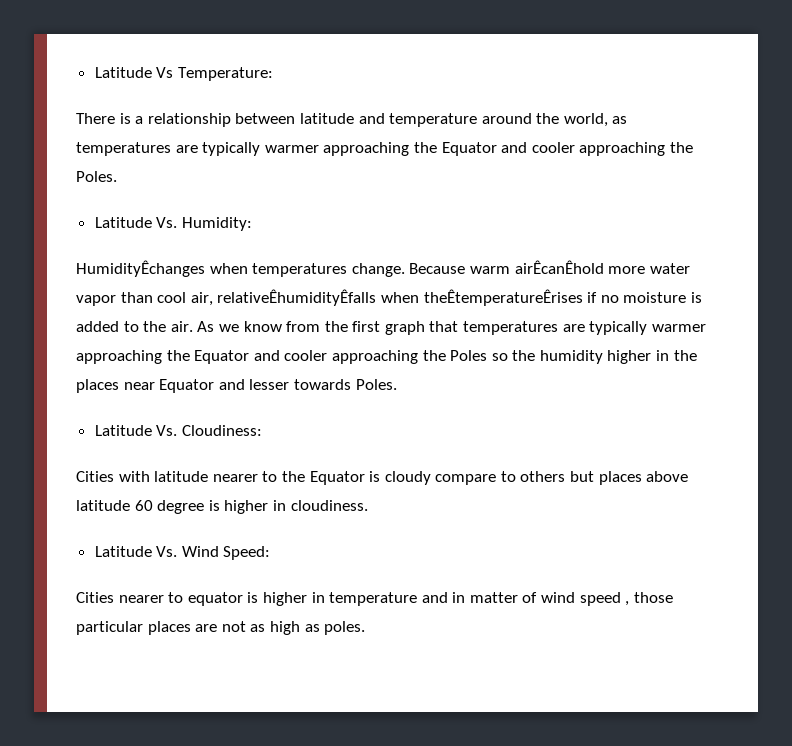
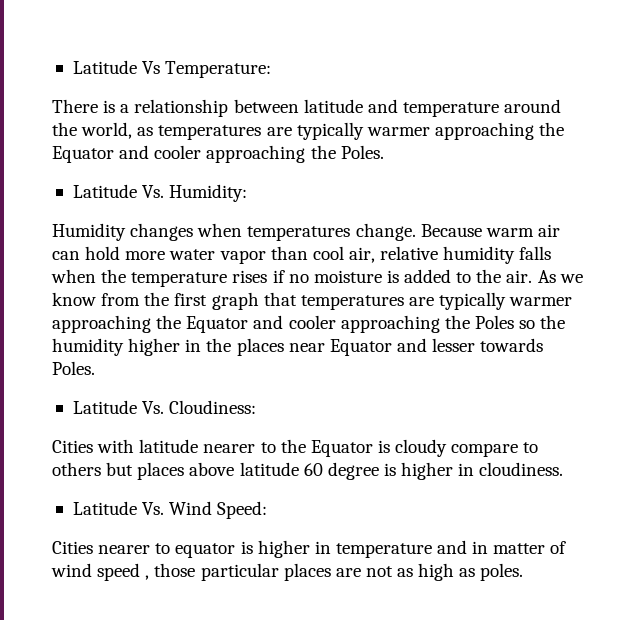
[76,260,205,277] HumidityÊchanges -> [52,223,194,241] Humidity changes
[514,260,604,274] airÊcanÊhold -> [537,224,560,237] [52,246,121,260] air can hold
[217,289,583,306] relativeÊhumidityÊfalls when theÊtemperatureÊrises -> [380,246,552,264] [51,269,268,287] relative humidity falls when the temperature rises

